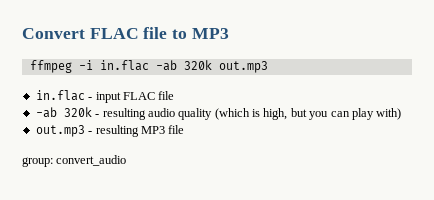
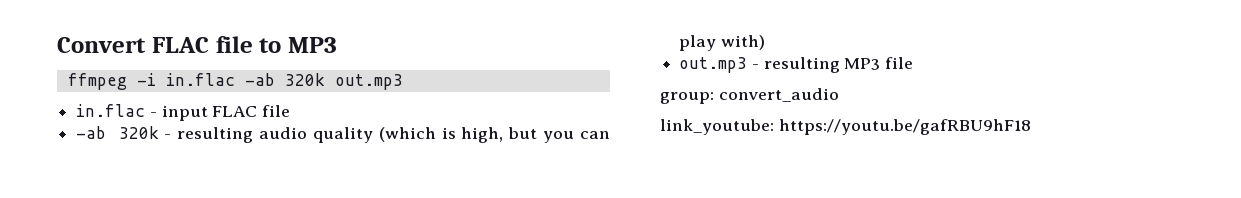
(127, 160) none -> [660,119,1031,135] // link_youtube: https://youtu.be/gafRBU9hF18

